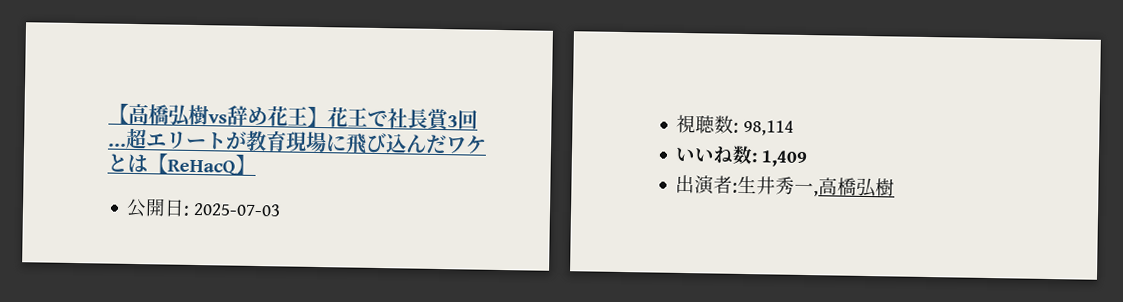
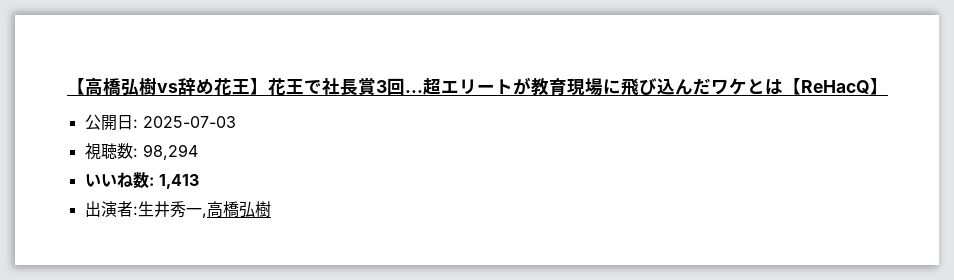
[743,119,795,136] 98,114 -> [142,144,198,160] 98,294
[761,150,809,168] 1,409 -> [158,174,199,189] 1,413

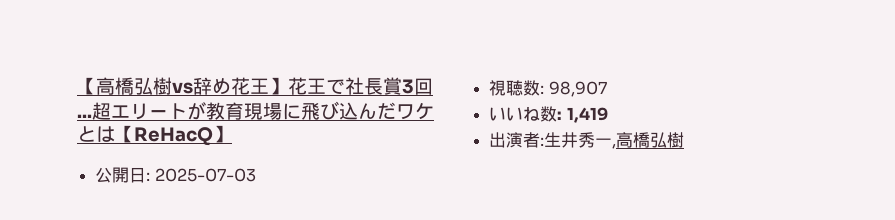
[142,144,198,160] 98,294 -> [548,81,607,97] 98,907
[158,174,199,189] 1,413 -> [566,107,608,123] 1,419

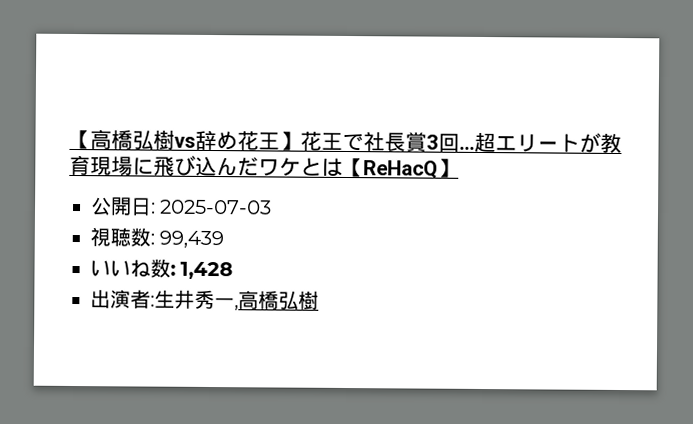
[548,81,607,97] 98,907 -> [159,230,225,249] 99,439
[566,107,608,123] 1,419 -> [180,261,234,280] 1,428

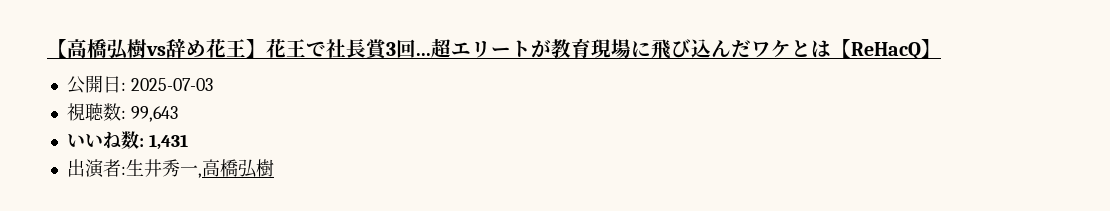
[159,230,225,249] 99,439 -> [130,106,178,122] 99,643
[180,261,234,280] 1,428 -> [148,134,188,150] 1,431

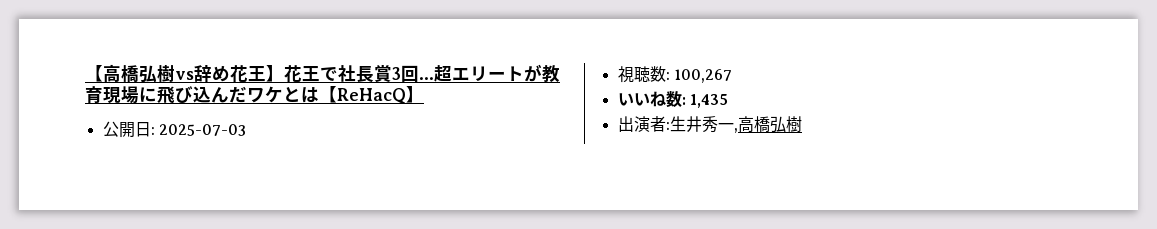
[130,106,178,122] 99,643 -> [673,69,732,83] 100,267
[148,134,188,150] 1,431 -> [689,94,728,108] 1,435

